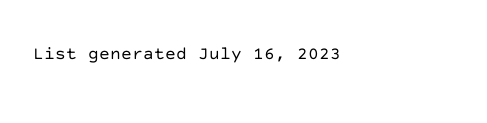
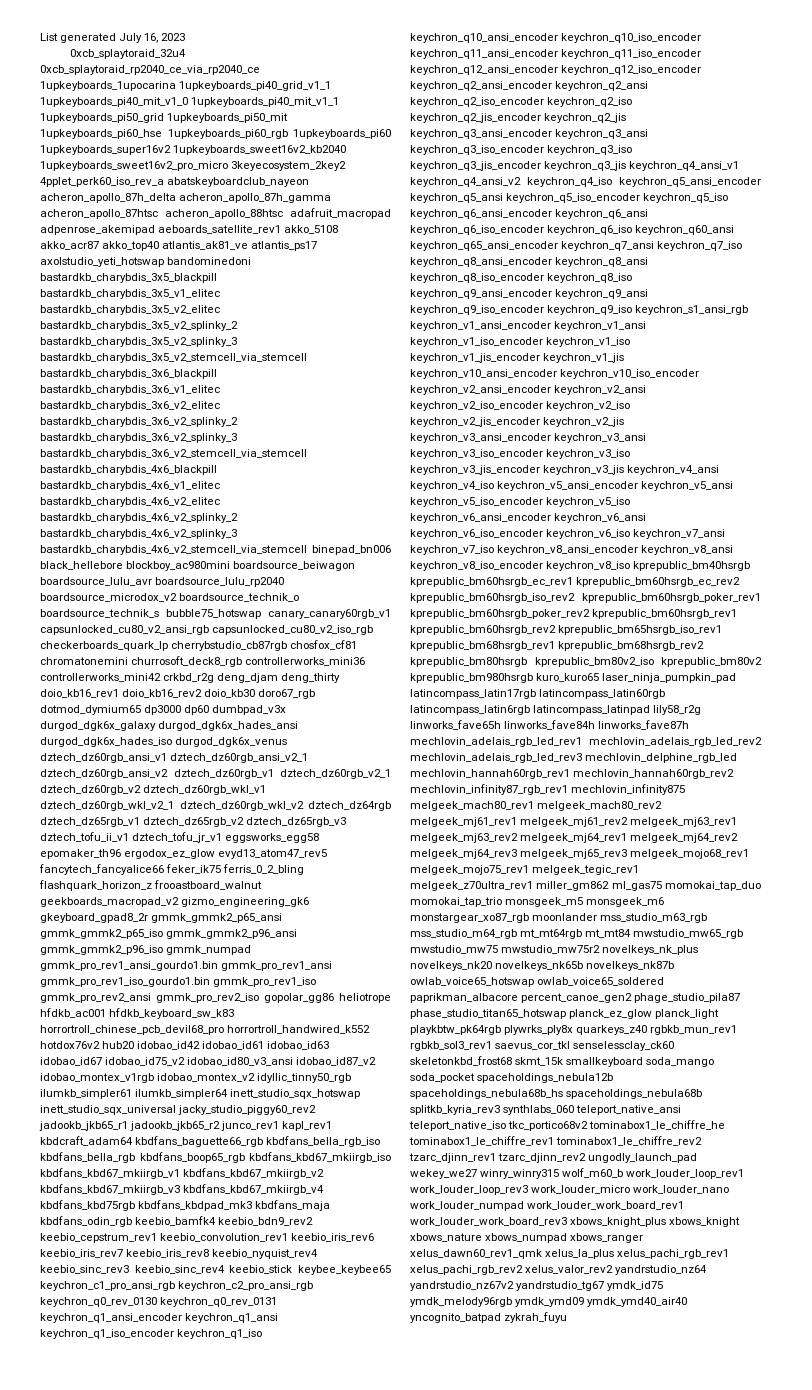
(341, 54) none -> [69,49,186,59] [40,65,260,75] [40,81,332,91] [40,97,340,107] [40,113,289,123] [40,129,391,139] [40,145,347,155] [40,161,347,171] [40,177,310,187] [40,193,332,203] [40,208,391,219] [40,225,339,235] [40,241,318,251] [40,257,252,267] [40,273,217,283] [40,289,220,299] [40,305,220,315] [40,321,238,331] [40,337,237,347] [40,353,307,363] [40,369,217,379] [40,385,220,395] [40,401,220,411] [40,417,238,427] [40,433,237,443] [40,449,307,459] [40,465,217,475] [40,481,220,491] [40,497,220,507] [40,513,238,523] [40,529,237,539] [40,545,391,555] [40,561,356,571] [40,577,285,587] [40,593,300,602] [40,609,391,619] [40,625,374,635] [40,640,358,651] [40,656,366,667] [40,673,341,683] [40,689,316,699] [40,705,287,715] [40,721,299,731] [40,737,288,747] [40,753,309,763] [40,769,391,779] [40,785,267,795] [40,801,391,811] [40,817,347,827] [40,832,320,843] [40,849,328,859] [39,864,305,875] [39,880,263,891] [40,897,310,907] [40,913,283,923] [40,929,298,939] [40,945,252,955] [40,961,333,971] [40,977,317,987] [40,993,391,1003] [40,1008,235,1019] [40,1025,371,1035] [40,1041,330,1050] [40,1057,377,1066] [40,1073,352,1083] [40,1089,361,1099] [40,1105,317,1115] [39,1121,333,1131] [40,1136,381,1147] [40,1152,391,1163] [40,1168,325,1179] [40,1184,325,1195] [40,1200,331,1211] [40,1216,314,1227] [40,1233,375,1243] [40,1249,319,1259] [40,1265,391,1275] [40,1281,314,1291] [40,1297,278,1307] [40,1313,279,1323] [40,1329,263,1339] [410,33,702,43] [410,49,702,59] [410,65,702,75] [410,81,649,91] [410,97,633,107] [410,113,627,123] [410,129,649,139] [410,145,633,155] [410,161,740,171] [410,177,761,187] [410,193,729,203] [410,209,649,219] [410,225,735,235] [410,241,743,251] [410,257,649,267] [410,273,633,283] [410,289,649,299] [410,305,749,315] [410,321,647,331] [410,337,631,347] [410,353,625,363] [410,369,700,379] [410,385,647,395] [410,401,631,411] [410,417,625,427] [410,433,647,443] [410,449,631,459] [410,465,720,475] [410,481,734,491] [410,497,631,507] [410,513,647,523] [410,529,726,539] [410,545,734,555] [410,561,751,571] [410,577,741,587] [410,593,761,603] [410,609,738,619] [410,625,723,635] [410,641,705,651] [410,657,762,667] [410,673,737,683] [410,689,666,699] [410,705,702,715] [410,720,690,730] [410,737,762,747] [410,753,738,763] [410,769,735,779] [410,784,686,795] [410,801,663,811] [410,817,738,827] [410,833,739,843] [410,849,750,859] [410,865,640,875] [410,881,761,891] [410,897,665,907] [410,913,708,923] [410,929,744,939] [410,945,699,955] [410,961,675,971] [410,977,665,987] [410,993,741,1003] [410,1009,720,1019] [410,1025,738,1035] [410,1041,675,1051] [410,1056,715,1067] [410,1073,614,1083] [410,1089,703,1099] [410,1105,682,1115] [409,1120,726,1131] [409,1136,703,1146] [409,1153,698,1163] [410,1168,745,1179] [410,1185,730,1195] [410,1201,685,1211] [410,1217,741,1227] [410,1233,644,1243] [410,1249,730,1259] [410,1265,708,1275] [410,1281,664,1291] [410,1297,688,1307] [410,1312,568,1323] // 0xcb_splaytoraid_32u4 0xcb_splaytoraid_rp2040_ce_via_rp2040_ce 1upkeyboards_1upocarina 1upkeyboards_pi40_grid_v1_1 1upkeyboards_pi40_mit_v1_0 1upkeyboards_pi40_mit_v1_1 1upkeyboards_pi50_grid 1upkeyboards_pi50_mit 1upkeyboards_pi60_hse 1upkeyboards_pi60_rgb 1upkeyboards_pi60 1upkeyboards_super16v2 1upkeyboards_sweet16v2_kb2040 1upkeyboards_sweet16v2_pro_micro 3keyecosystem_2key2 4pplet_perk60_iso_rev_a abatskeyboardclub_nayeon acheron_apollo_87h_delta acheron_apollo_87h_gamma acheron_apollo_87htsc acheron_apollo_88htsc adafruit_macropad adpenrose_akemipad aeboards_satellite_rev1 akko_5108 akko_acr87 akko_top40 atlantis_ak81_ve atlantis_ps17 axolstudio_yeti_hotswap bandominedoni bastardkb_charybdis_3x5_blackpill bastardkb_charybdis_3x5_v1_elitec bastardkb_charybdis_3x5_v2_elitec bastardkb_charybdis_3x5_v2_splinky_2 bastardkb_charybdis_3x5_v2_splinky_3 bastardkb_charybdis_3x5_v2_stemcell_via_stemcell bastardkb_charybdis_3x6_blackpill bastardkb_charybdis_3x6_v1_elitec bastardkb_charybdis_3x6_v2_elitec bastardkb_charybdis_3x6_v2_splinky_2 bastardkb_charybdis_3x6_v2_splinky_3 bastardkb_charybdis_3x6_v2_stemcell_via_stemcell bastardkb_charybdis_4x6_blackpill bastardkb_charybdis_4x6_v1_elitec bastardkb_charybdis_4x6_v2_elitec bastardkb_charybdis_4x6_v2_splinky_2 bastardkb_charybdis_4x6_v2_splinky_3 bastardkb_charybdis_4x6_v2_stemcell_via_stemcell binepad_bn006 black_hellebore blockboy_ac980mini boardsource_beiwagon boardsource_lulu_avr boardsource_lulu_rp2040 boardsource_microdox_v2 boardsource_technik_o boardsource_technik_s bubble75_hotswap canary_canary60rgb_v1 capsunlocked_cu80_v2_ansi_rgb capsunlocked_cu80_v2_iso_rgb checkerboards_quark_lp cherrybstudio_cb87rgb chosfox_cf81 chromatonemini churrosoft_deck8_rgb controllerworks_mini36 controllerworks_mini42 crkbd_r2g deng_djam deng_thirty doio_kb16_rev1 doio_kb16_rev2 doio_kb30 doro67_rgb dotmod_dymium65 dp3000 dp60 dumbpad_v3x durgod_dgk6x_galaxy durgod_dgk6x_hades_ansi durgod_dgk6x_hades_iso durgod_dgk6x_venus dztech_dz60rgb_ansi_v1 dztech_dz60rgb_ansi_v2_1 dztech_dz60rgb_ansi_v2 dztech_dz60rgb_v1 dztech_dz60rgb_v2_1 dztech_dz60rgb_v2 dztech_dz60rgb_wkl_v1 dztech_dz60rgb_wkl_v2_1 dztech_dz60rgb_wkl_v2 dztech_dz64rgb dztech_dz65rgb_v1 dztech_dz65rgb_v2 dztech_dz65rgb_v3 dztech_tofu_ii_v1 dztech_tofu_jr_v1 eggsworks_egg58 epomaker_th96 ergodox_ez_glow evyd13_atom47_rev5 fancytech_fancyalice66 feker_ik75 ferris_0_2_bling flashquark_horizon_z frooastboard_walnut geekboards_macropad_v2 gizmo_engineering_gk6 gkeyboard_gpad8_2r gmmk_gmmk2_p65_ansi gmmk_gmmk2_p65_iso gmmk_gmmk2_p96_ansi gmmk_gmmk2_p96_iso gmmk_numpad gmmk_pro_rev1_ansi_gourdo1.bin gmmk_pro_rev1_ansi gmmk_pro_rev1_iso_gourdo1.bin gmmk_pro_rev1_iso gmmk_pro_rev2_ansi gmmk_pro_rev2_iso gopolar_gg86 heliotrope hfdkb_ac001 hfdkb_keyboard_sw_k83 horrortroll_chinese_pcb_devil68_pro horrortroll_handwired_k552 hotdox76v2 hub20 idobao_id42 idobao_id61 idobao_id63 idobao_id67 idobao_id75_v2 idobao_id80_v3_ansi idobao_id87_v2 idobao_montex_v1rgb idobao_montex_v2 idyllic_tinny50_rgb ilumkb_simpler61 ilumkb_simpler64 inett_studio_sqx_hotswap inett_studio_sqx_universal jacky_studio_piggy60_rev2 jadookb_jkb65_r1 jadookb_jkb65_r2 junco_rev1 kapl_rev1 kbdcraft_adam64 kbdfans_baguette66_rgb kbdfans_bella_rgb_iso kbdfans_bella_rgb kbdfans_boop65_rgb kbdfans_kbd67_mkiirgb_iso kbdfans_kbd67_mkiirgb_v1 kbdfans_kbd67_mkiirgb_v2 kbdfans_kbd67_mkiirgb_v3 kbdfans_kbd67_mkiirgb_v4 kbdfans_kbd75rgb kbdfans_kbdpad_mk3 kbdfans_maja kbdfans_odin_rgb keebio_bamfk4 keebio_bdn9_rev2 keebio_cepstrum_rev1 keebio_convolution_rev1 keebio_iris_rev6 keebio_iris_rev7 keebio_iris_rev8 keebio_nyquist_rev4 keebio_sinc_rev3 keebio_sinc_rev4 keebio_stick keybee_keybee65 keychron_c1_pro_ansi_rgb keychron_c2_pro_ansi_rgb keychron_q0_rev_0130 keychron_q0_rev_0131 keychron_q1_ansi_encoder keychron_q1_ansi keychron_q1_iso_encoder keychron_q1_iso keychron_q10_ansi_encoder keychron_q10_iso_encoder keychron_q11_ansi_encoder keychron_q11_iso_encoder keychron_q12_ansi_encoder keychron_q12_iso_encoder keychron_q2_ansi_encoder keychron_q2_ansi keychron_q2_iso_encoder keychron_q2_iso keychron_q2_jis_encoder keychron_q2_jis keychron_q3_ansi_encoder keychron_q3_ansi keychron_q3_iso_encoder keychron_q3_iso keychron_q3_jis_encoder keychron_q3_jis keychron_q4_ansi_v1 keychron_q4_ansi_v2 keychron_q4_iso keychron_q5_ansi_encoder keychron_q5_ansi keychron_q5_iso_encoder keychron_q5_iso keychron_q6_ansi_encoder keychron_q6_ansi keychron_q6_iso_encoder keychron_q6_iso keychron_q60_ansi keychron_q65_ansi_encoder keychron_q7_ansi keychron_q7_iso keychron_q8_ansi_encoder keychron_q8_ansi keychron_q8_iso_encoder keychron_q8_iso keychron_q9_ansi_encoder keychron_q9_ansi keychron_q9_iso_encoder keychron_q9_iso keychron_s1_ansi_rgb keychron_v1_ansi_encoder keychron_v1_ansi keychron_v1_iso_encoder keychron_v1_iso keychron_v1_jis_encoder keychron_v1_jis keychron_v10_ansi_encoder keychron_v10_iso_encoder keychron_v2_ansi_encoder keychron_v2_ansi keychron_v2_iso_encoder keychron_v2_iso keychron_v2_jis_encoder keychron_v2_jis keychron_v3_ansi_encoder keychron_v3_ansi keychron_v3_iso_encoder keychron_v3_iso keychron_v3_jis_encoder keychron_v3_jis keychron_v4_ansi keychron_v4_iso keychron_v5_ansi_encoder keychron_v5_ansi keychron_v5_iso_encoder keychron_v5_iso keychron_v6_ansi_encoder keychron_v6_ansi keychron_v6_iso_encoder keychron_v6_iso keychron_v7_ansi keychron_v7_iso keychron_v8_ansi_encoder keychron_v8_ansi keychron_v8_iso_encoder keychron_v8_iso kprepublic_bm40hsrgb kprepublic_bm60hsrgb_ec_rev1 kprepublic_bm60hsrgb_ec_rev2 kprepublic_bm60hsrgb_iso_rev2 kprepublic_bm60hsrgb_poker_rev1 kprepublic_bm60hsrgb_poker_rev2 kprepublic_bm60hsrgb_rev1 kprepublic_bm60hsrgb_rev2 kprepublic_bm65hsrgb_iso_rev1 kprepublic_bm68hsrgb_rev1 kprepublic_bm68hsrgb_rev2 kprepublic_bm80hsrgb kprepublic_bm80v2_iso kprepublic_bm80v2 kprepublic_bm980hsrgb kuro_kuro65 laser_ninja_pumpkin_pad latincompass_latin17rgb latincompass_latin60rgb latincompass_latin6rgb latincompass_latinpad lily58_r2g linworks_fave65h linworks_fave84h linworks_fave87h mechlovin_adelais_rgb_led_rev1 mechlovin_adelais_rgb_led_rev2 mechlovin_adelais_rgb_led_rev3 mechlovin_delphine_rgb_led mechlovin_hannah60rgb_rev1 mechlovin_hannah60rgb_rev2 mechlovin_infinity87_rgb_rev1 mechlovin_infinity875 melgeek_mach80_rev1 melgeek_mach80_rev2 melgeek_mj61_rev1 melgeek_mj61_rev2 melgeek_mj63_rev1 melgeek_mj63_rev2 melgeek_mj64_rev1 melgeek_mj64_rev2 melgeek_mj64_rev3 melgeek_mj65_rev3 melgeek_mojo68_rev1 melgeek_mojo75_rev1 melgeek_tegic_rev1 melgeek_z70ultra_rev1 miller_gm862 ml_gas75 momokai_tap_duo momokai_tap_trio monsgeek_m5 monsgeek_m6 monstargear_xo87_rgb moonlander mss_studio_m63_rgb mss_studio_m64_rgb mt_mt64rgb mt_mt84 mwstudio_mw65_rgb mwstudio_mw75 mwstudio_mw75r2 novelkeys_nk_plus novelkeys_nk20 novelkeys_nk65b novelkeys_nk87b owlab_voice65_hotswap owlab_voice65_soldered paprikman_albacore percent_canoe_gen2 phage_studio_pila87 phase_studio_titan65_hotswap planck_ez_glow planck_light playkbtw_pk64rgb plywrks_ply8x quarkeys_z40 rgbkb_mun_rev1 rgbkb_sol3_rev1 saevus_cor_tkl senselessclay_ck60 skeletonkbd_frost68 skmt_15k smallkeyboard soda_mango soda_pocket spaceholdings_nebula12b spaceholdings_nebula68b_hs spaceholdings_nebula68b splitkb_kyria_rev3 synthlabs_060 teleport_native_ansi teleport_native_iso tkc_portico68v2 tominabox1_le_chiffre_he tominabox1_le_chiffre_rev1 tominabox1_le_chiffre_rev2 tzarc_djinn_rev1 tzarc_djinn_rev2 ungodly_launch_pad wekey_we27 winry_winry315 wolf_m60_b work_louder_loop_rev1 work_louder_loop_rev3 work_louder_micro work_louder_nano work_louder_numpad work_louder_work_board_rev1 work_louder_work_board_rev3 xbows_knight_plus xbows_knight xbows_nature xbows_numpad xbows_ranger xelus_dawn60_rev1_qmk xelus_la_plus xelus_pachi_rgb_rev1 xelus_pachi_rgb_rev2 xelus_valor_rev2 yandrstudio_nz64 yandrstudio_nz67v2 yandrstudio_tg67 ymdk_id75 ymdk_melody96rgb ymdk_ymd09 ymdk_ymd40_air40 yncognito_batpad zykrah_fuyu

